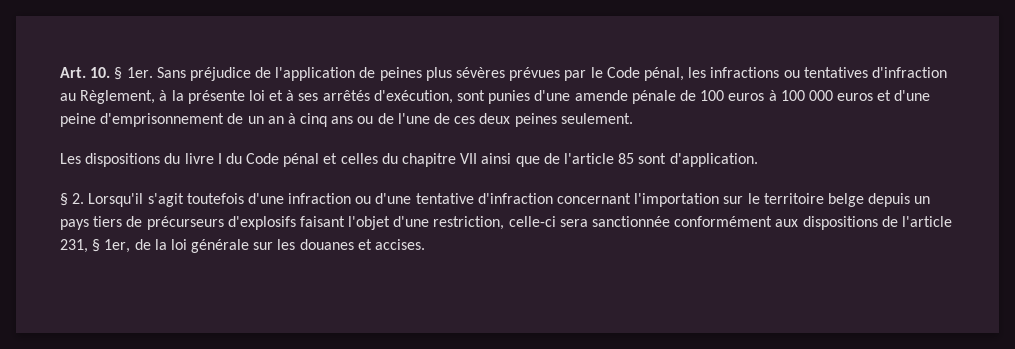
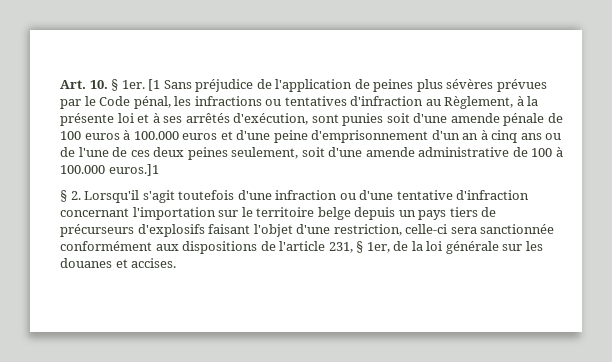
(153, 72) none -> [148,79,161,91] [1
(531, 97) none -> [386,113,410,123] soit
[780,90,833,101] 100 000 -> [133,131,179,140] 100.000
[227,113,264,124] de un -> [431,130,460,140] d'un
[560,113,633,124] [60,153,758,167] seulement. // Les dispositions du livre I du Code pénal et celles du chapitre VII ainsi que de l'article 85 sont d'application. -> [231,147,563,159] [60,164,159,176] seulement, soit d'une amende administrative de 100 à 100.000 euros.]1

